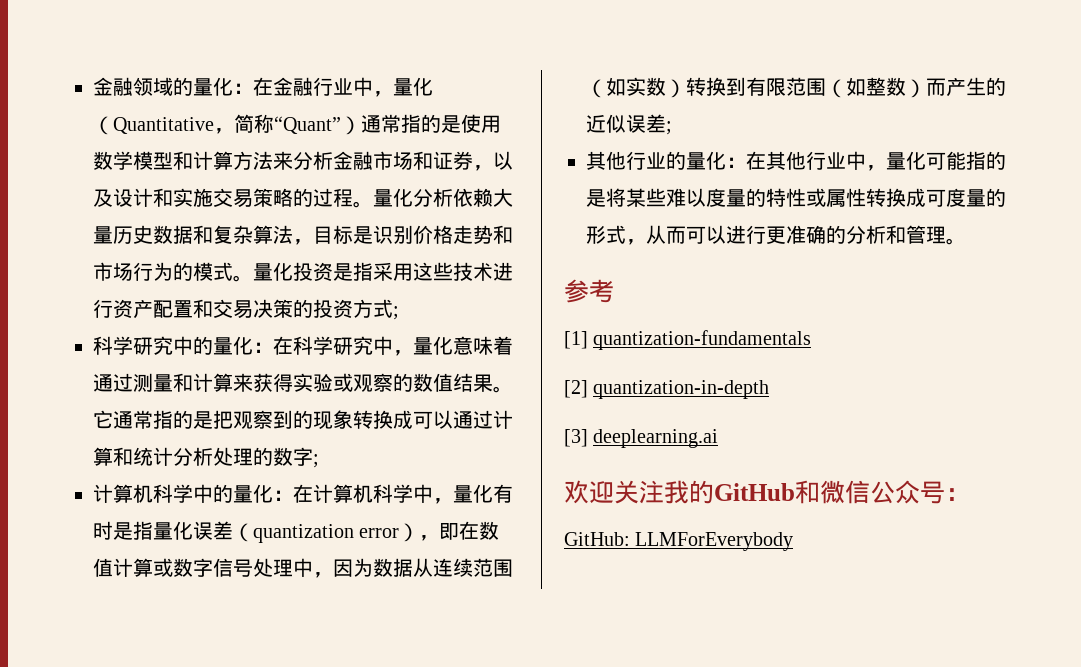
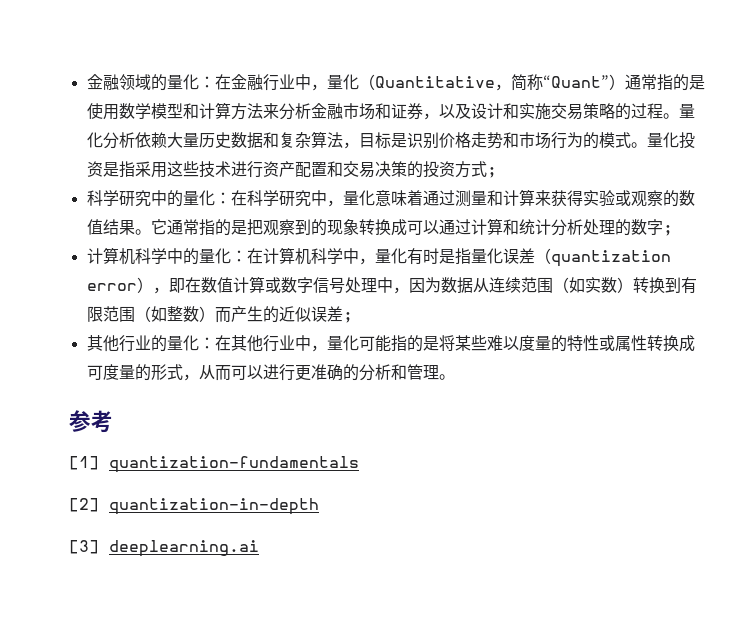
[564,480,970,504] [564,532,794,551] // 欢迎关注我的GitHub和微信公众号： // GitHub: LLMForEverybody -> (259, 548) none

